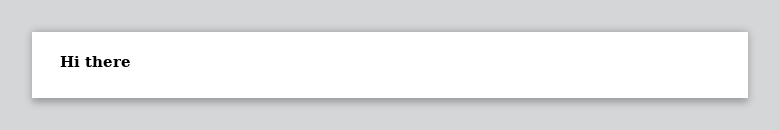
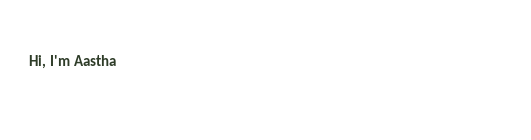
[60,56,131,67] Hi there -> [29,55,117,69] Hi, I'm Aastha

